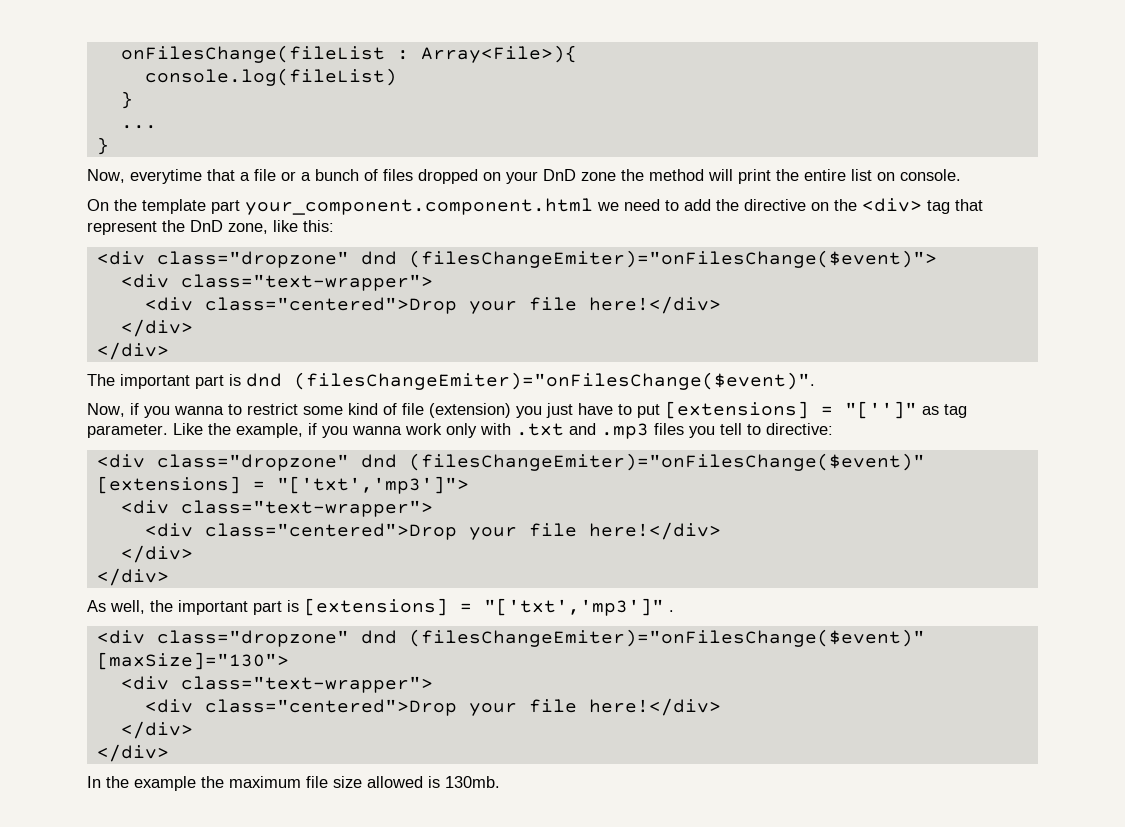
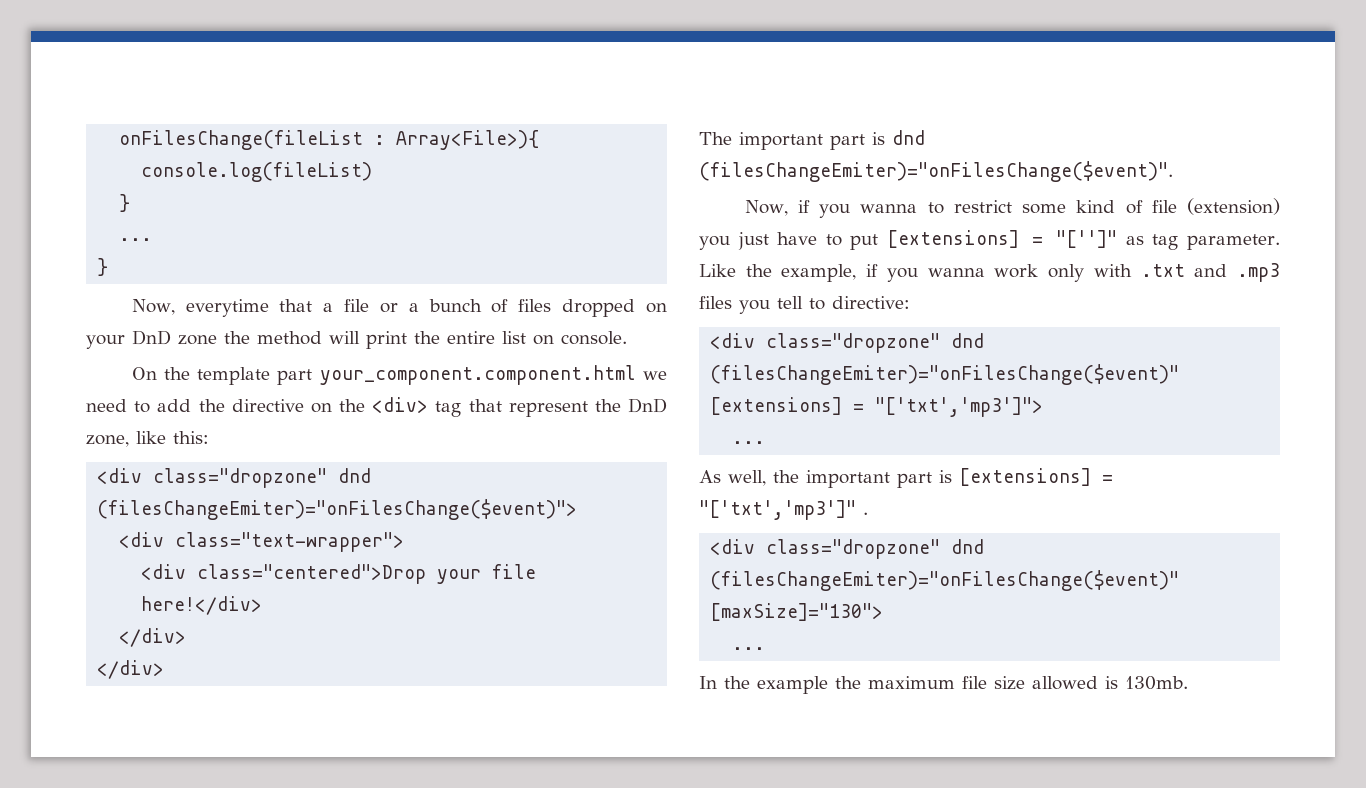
[120,500,433,517] [144,522,721,540] [120,545,193,563] [96,568,169,586] <div class="text-wrapper"> // <div class="centered">Drop your file here!</div> // </div> // </div> -> [732,441,766,444] ...
[120,676,433,693] [144,698,721,716] [120,721,193,739] [96,744,169,762] <div class="text-wrapper"> // <div class="centered">Drop your file here!</div> // </div> // </div> -> [732,647,766,650] ...

